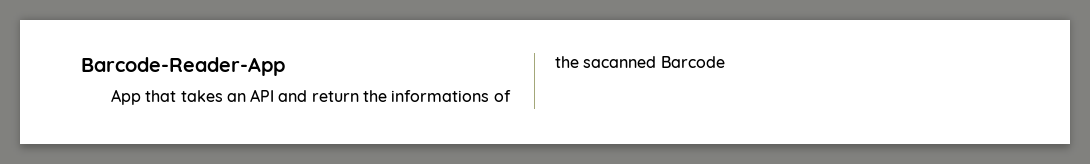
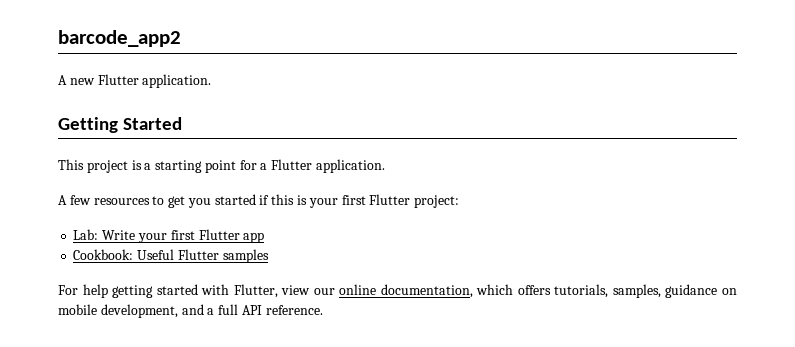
[81,57,285,76] [110,89,511,105] [555,56,725,68] Barcode-Reader-App // App that takes an API and return the informations of the sacanned Barcode -> [58,30,181,47] [58,74,212,88] [58,117,182,133] [58,159,386,173] [58,194,460,208] [73,229,265,243] [73,249,269,263] [58,284,737,298] [58,304,323,318] barcode_app2 // A new Flutter application. // Getting Started // This project is a starting point for a Flutter application. // A few resources to get you started if this is your first Flutter project: // Lab: Write your first Flutter app // Cookbook: Useful Flutter samples // For help getting started with Flutter, view our online documentation, which offers tutorials, samples, guidance on mobile development, and a full API reference.

